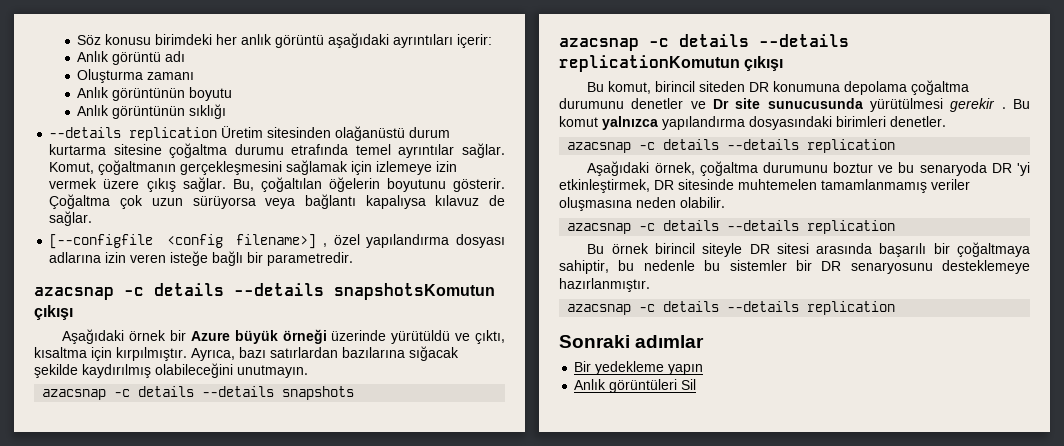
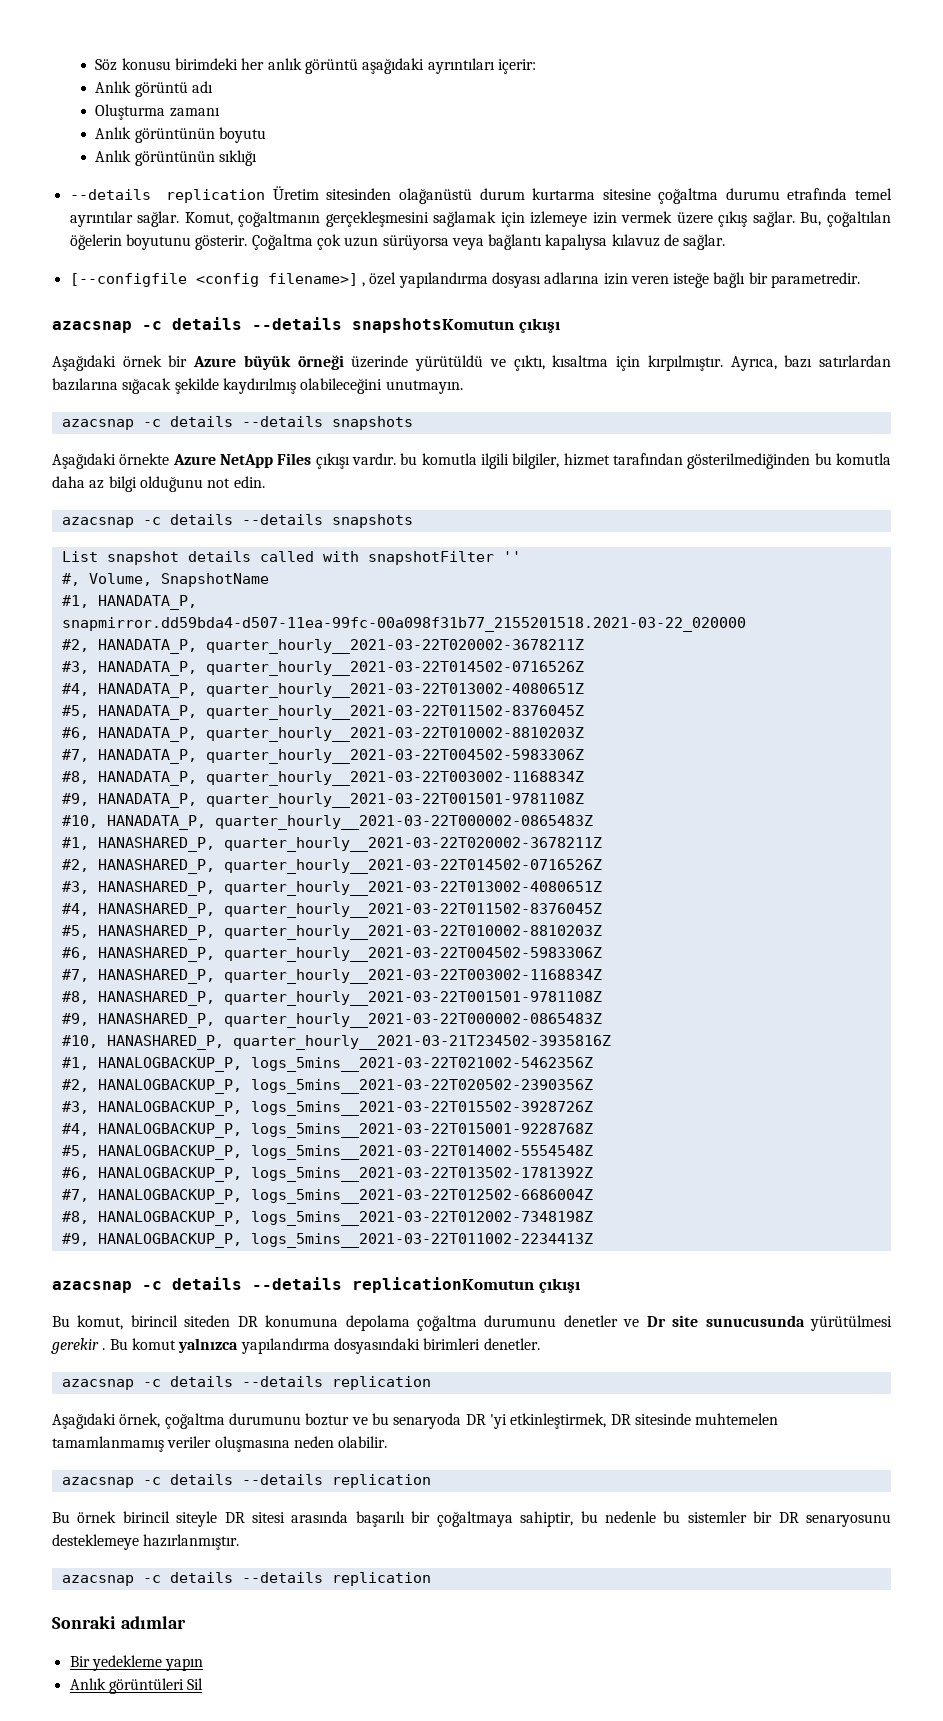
(355, 393) none -> [52,453,891,469] [52,476,265,492] [61,514,413,528] [61,551,521,565] [61,573,269,587] [61,595,197,610] [61,617,746,632] [61,639,584,654] [61,661,584,676] [61,683,584,698] [61,705,584,720] [61,727,584,742] [61,749,584,764] [61,771,584,786] [61,793,584,808] [61,815,593,830] [61,837,602,852] [61,859,602,874] [61,881,602,896] [61,903,602,918] [61,925,602,940] [61,947,602,962] [61,969,602,984] [61,991,602,1006] [61,1013,602,1028] [61,1035,611,1050] [61,1057,593,1072] [61,1079,593,1094] [61,1101,593,1116] [61,1123,593,1138] [61,1145,593,1160] [61,1167,593,1182] [61,1189,593,1204] [61,1211,593,1226] [61,1233,593,1248] // Aşağıdaki örnekte Azure NetApp Files çıkışı vardır. bu komutla ilgili bilgiler, hizmet tarafından gösterilmediğinden bu komutla daha az bilgi olduğunu not edin. // azacsnap -c details --details snapshots // List snapshot details called with snapshotFilter '' // #, Volume, SnapshotName // #1, HANADATA_P, snapmirror.dd59bda4-d507-11ea-99fc-00a098f31b77_2155201518.2021-03-22_020000 // #2, HANADATA_P, quarter_hourly__2021-03-22T020002-3678211Z // #3, HANADATA_P, quarter_hourly__2021-03-22T014502-0716526Z // #4, HANADATA_P, quarter_hourly__2021-03-22T013002-4080651Z // #5, HANADATA_P, quarter_hourly__2021-03-22T011502-8376045Z // #6, HANADATA_P, quarter_hourly__2021-03-22T010002-8810203Z // #7, HANADATA_P, quarter_hourly__2021-03-22T004502-5983306Z // #8, HANADATA_P, quarter_hourly__2021-03-22T003002-1168834Z // #9, HANADATA_P, quarter_hourly__2021-03-22T001501-9781108Z // #10, HANADATA_P, quarter_hourly__2021-03-22T000002-0865483Z // #1, HANASHARED_P, quarter_hourly__2021-03-22T020002-3678211Z // #2, HANASHARED_P, quarter_hourly__2021-03-22T014502-0716526Z // #3, HANASHARED_P, quarter_hourly__2021-03-22T013002-4080651Z // #4, HANASHARED_P, quarter_hourly__2021-03-22T011502-8376045Z // #5, HANASHARED_P, quarter_hourly__2021-03-22T010002-8810203Z // #6, HANASHARED_P, quarter_hourly__2021-03-22T004502-5983306Z // #7, HANASHARED_P, quarter_hourly__2021-03-22T003002-1168834Z // #8, HANASHARED_P, quarter_hourly__2021-03-22T001501-9781108Z // #9, HANASHARED_P, quarter_hourly__2021-03-22T000002-0865483Z // #10, HANASHARED_P, quarter_hourly__2021-03-21T234502-3935816Z // #1, HANALOGBACKUP_P, logs_5mins__2021-03-22T021002-5462356Z // #2, HANALOGBACKUP_P, logs_5mins__2021-03-22T020502-2390356Z // #3, HANALOGBACKUP_P, logs_5mins__2021-03-22T015502-3928726Z // #4, HANALOGBACKUP_P, logs_5mins__2021-03-22T015001-9228768Z // #5, HANALOGBACKUP_P, logs_5mins__2021-03-22T014002-5554548Z // #6, HANALOGBACKUP_P, logs_5mins__2021-03-22T013502-1781392Z // #7, HANALOGBACKUP_P, logs_5mins__2021-03-22T012502-6686004Z // #8, HANALOGBACKUP_P, logs_5mins__2021-03-22T012002-7348198Z // #9, HANALOGBACKUP_P, logs_5mins__2021-03-22T011002-2234413Z

